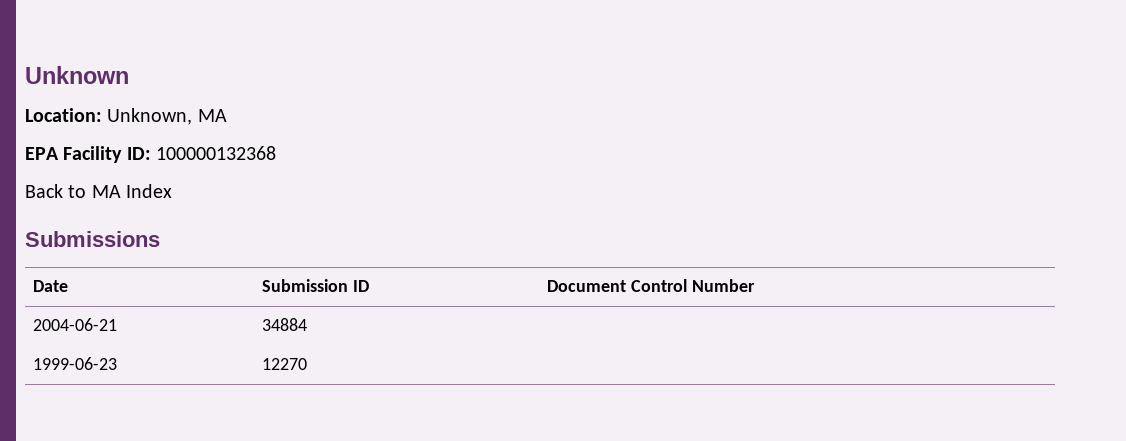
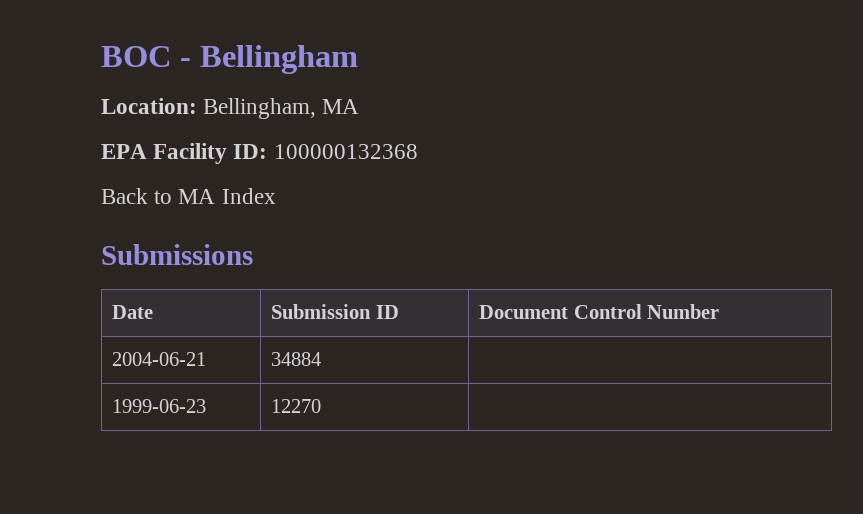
[25,66,129,84] Unknown -> [101,45,358,74] BOC - Bellingham
[107,108,193,125] Unknown, -> [203,98,317,119] Bellingham,

